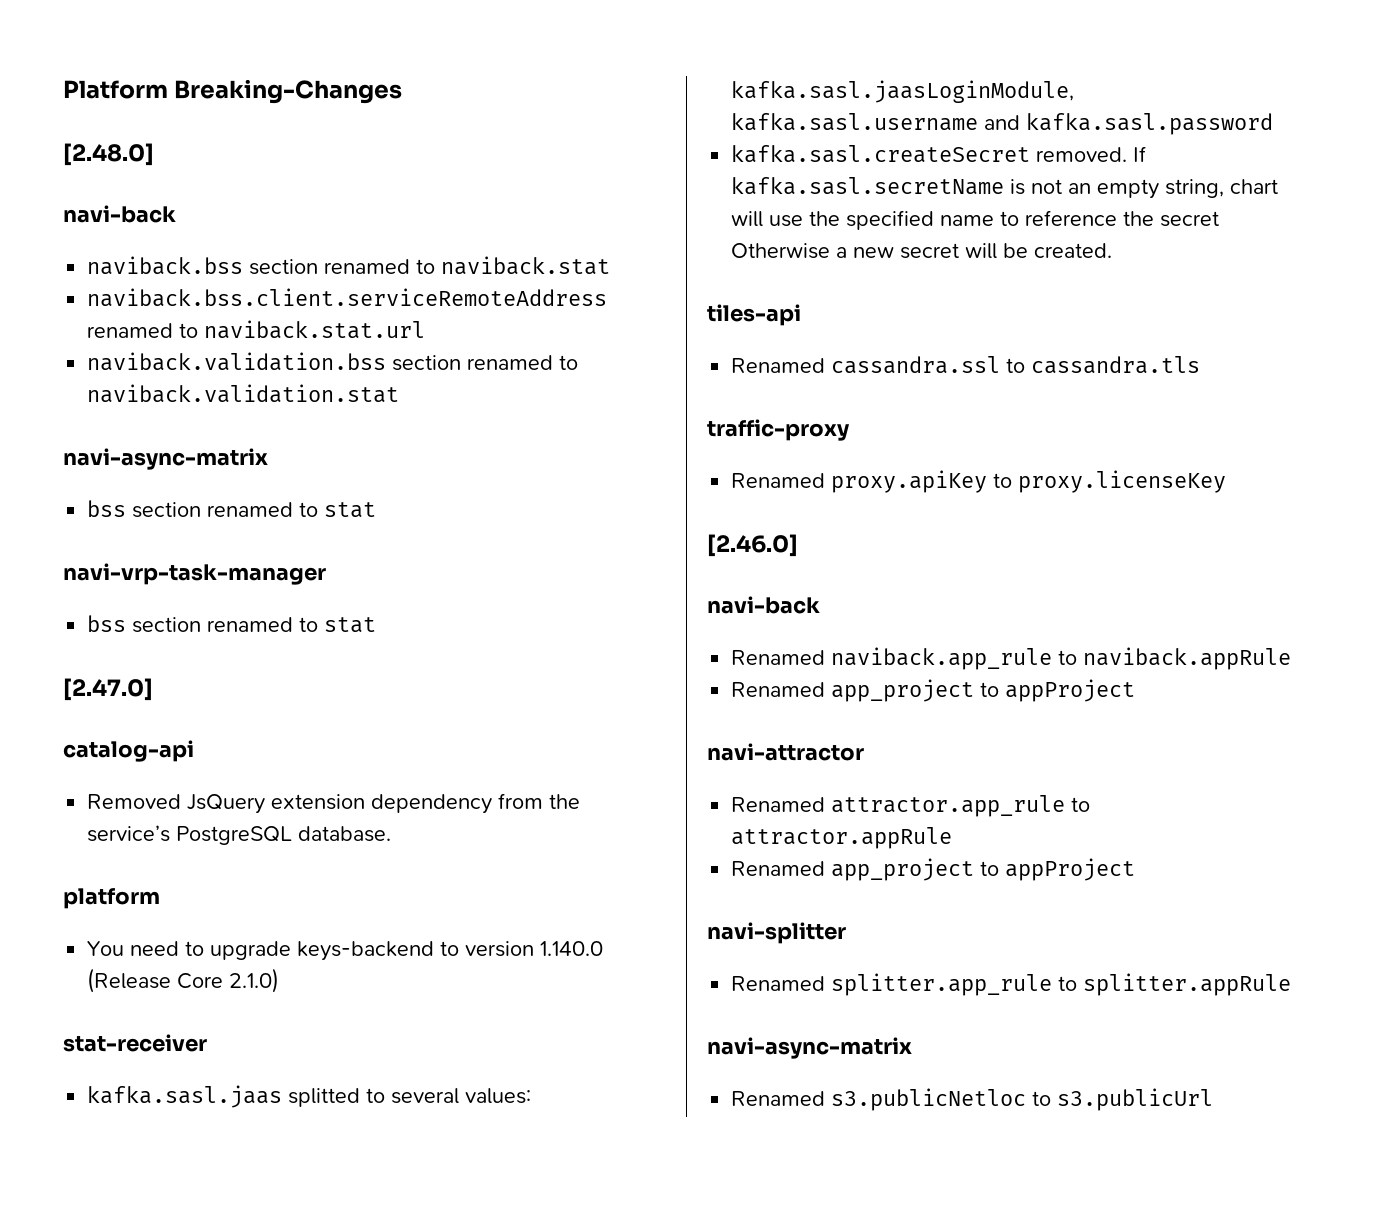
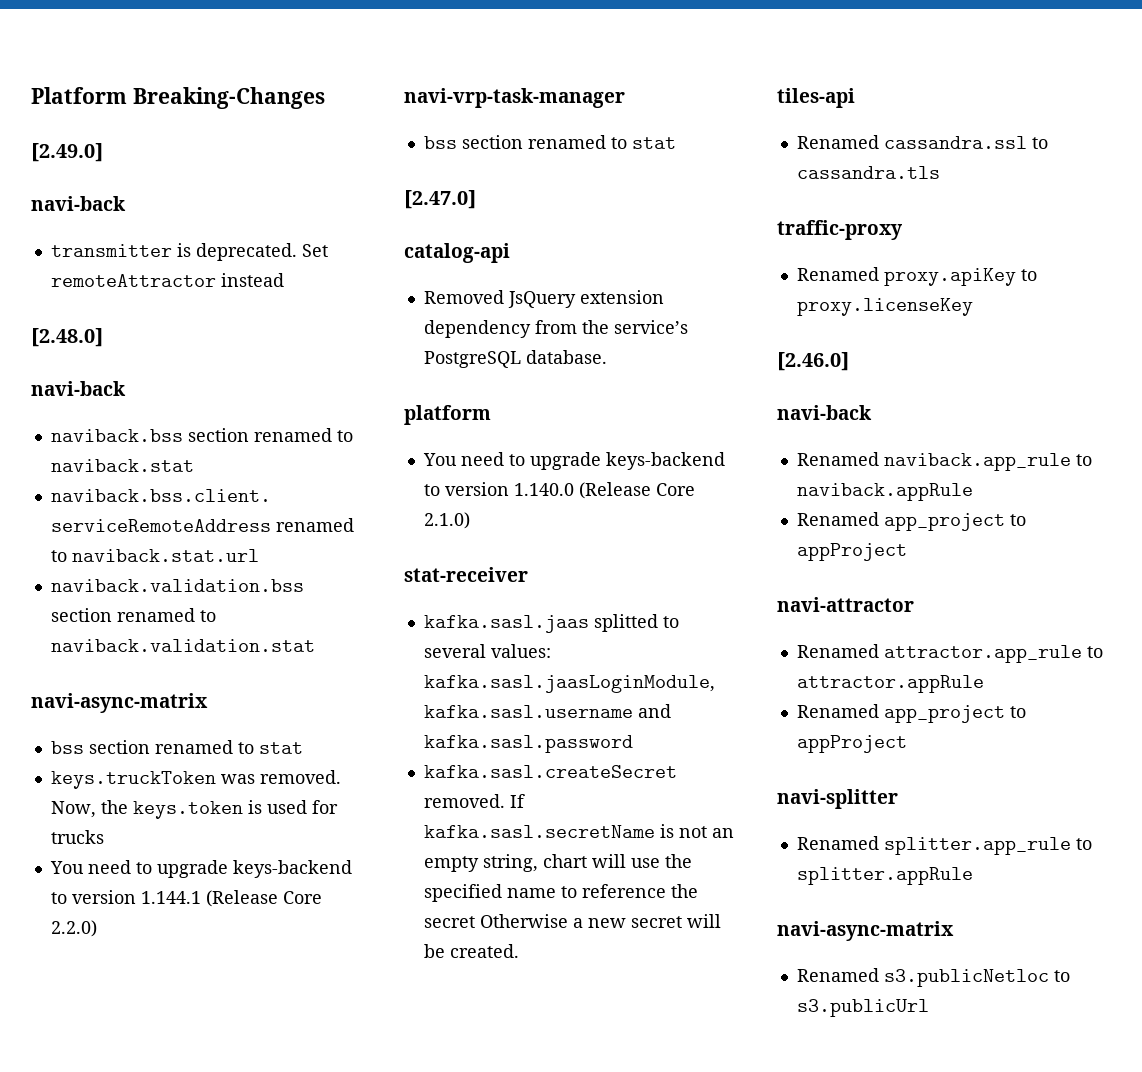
(403, 91) none -> [31,143,103,162] [31,196,126,211] [50,243,328,261] [50,273,284,287] // [2.49.0] // navi-back // transmitter is deprecated. Set remoteAttractor instead
(377, 510) none -> [50,770,341,789] [50,800,338,819] [50,830,104,844] [49,860,352,878] [50,890,322,907] [50,920,97,937] // keys.truckToken was removed. Now, the keys.token is used for trucks // You need to upgrade keys-backend to version 1.144.1 (Release Core 2.2.0)

